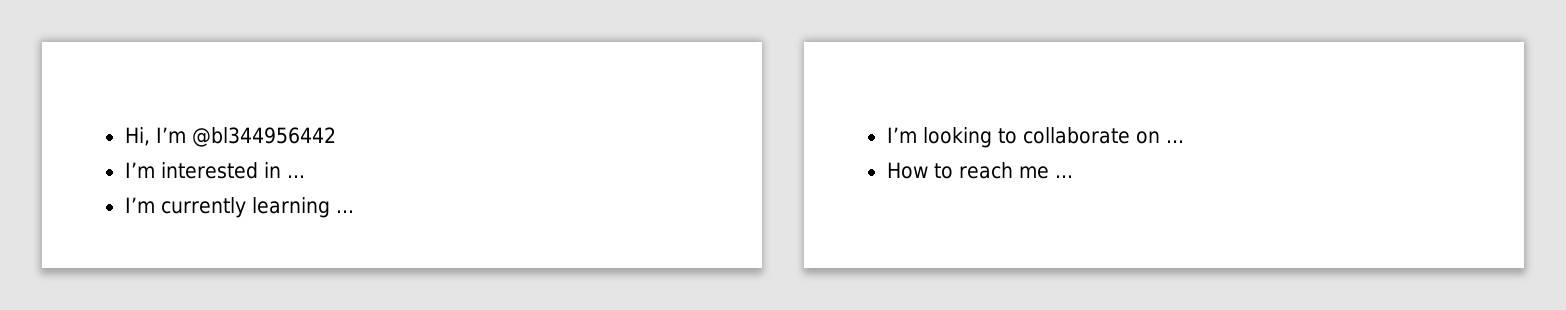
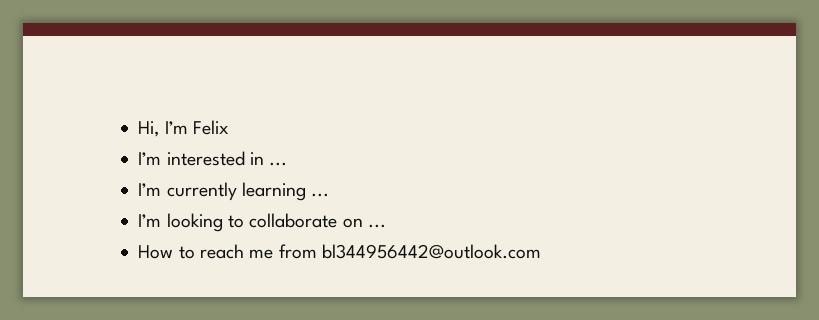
[191,127,336,147] @bl344956442 -> [192,120,229,135] Felix
[1054,175,1073,178] ... -> [278,244,541,259] from bl344956442@outlook.com

